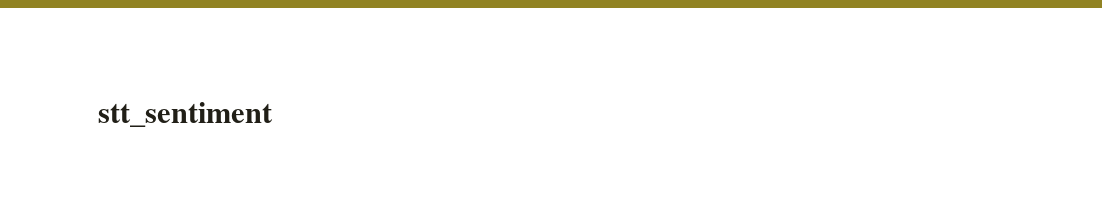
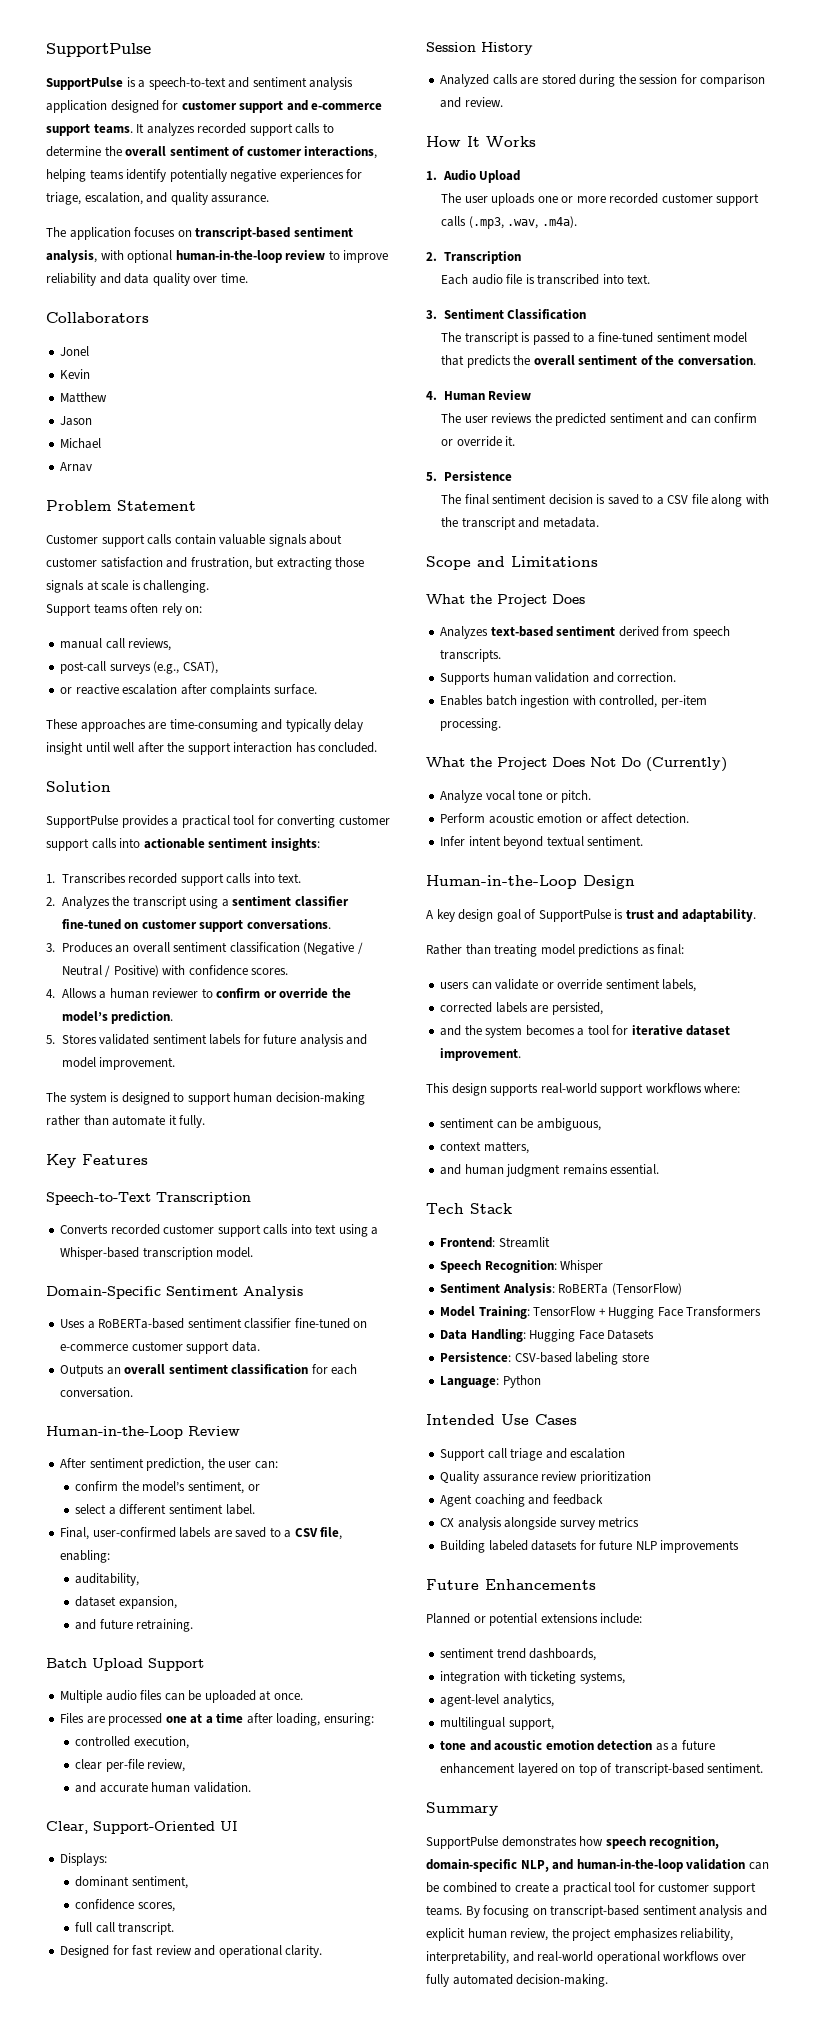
[98,102,273,127] stt_sentiment -> [46,43,151,57] [46,77,354,90] [46,100,383,113] [46,123,334,136] [46,146,378,159] [46,169,363,182] [46,192,270,205] [46,227,353,240] [46,250,389,263] [46,273,248,286] [46,312,149,323] [60,346,90,356] [60,369,91,379] [60,392,108,403] [60,416,93,426] [60,438,102,449] [60,462,93,472] [46,500,196,511] [46,534,343,547] [46,557,365,570] [46,580,210,593] [46,603,203,616] [60,638,172,651] [60,661,218,674] [60,684,317,697] [46,719,364,732] [46,742,378,755] [46,781,111,792] [46,815,390,828] [46,838,320,851] [46,873,302,886] [46,896,349,909] [61,919,331,932] [46,942,363,955] [61,965,289,977] [46,988,351,999] [61,1011,174,1024] [46,1034,368,1047] [61,1057,176,1070] [46,1092,365,1105] [46,1115,206,1128] [46,1154,148,1168] [46,1192,251,1205] [60,1224,379,1237] [60,1247,254,1260] [46,1286,303,1299] [60,1318,368,1329] [60,1341,260,1354] [60,1364,358,1377] [60,1387,134,1398] [46,1426,240,1439] [60,1458,278,1471] [75,1481,260,1494] [75,1504,255,1515] [60,1527,343,1540] [60,1550,111,1563] [75,1573,140,1586] [75,1596,177,1609] [75,1619,194,1632] [46,1658,204,1671] [60,1690,303,1703] [60,1713,374,1726] [75,1736,189,1749] [75,1759,186,1772] [75,1782,252,1793] [46,1821,238,1834] [60,1853,108,1866] [75,1876,188,1889] [75,1899,175,1912] [75,1922,175,1935] [60,1945,323,1958] [426,42,533,55] [440,74,766,87] [440,97,503,108] [426,136,536,148] [426,170,521,183] [441,193,760,206] [441,216,577,229] [426,251,521,264] [441,274,651,285] [426,309,587,320] [441,332,748,345] [441,355,756,368] [426,390,532,401] [441,413,758,426] [441,436,516,447] [426,471,512,481] [441,494,769,507] [441,517,599,530] [426,556,598,570] [426,594,585,607] [440,626,730,639] [440,649,502,662] [440,672,677,685] [440,695,707,708] [440,718,502,731] [426,757,727,772] [440,790,592,803] [440,813,689,824] [440,836,644,849] [426,875,635,889] [426,909,756,922] [426,944,685,957] [440,979,697,992] [440,1002,603,1015] [440,1025,731,1038] [440,1048,522,1061] [426,1083,741,1096] [440,1118,601,1131] [440,1141,529,1154] [440,1164,660,1177] [426,1203,512,1214] [440,1237,550,1248] [440,1260,604,1273] [440,1283,682,1296] [440,1306,762,1319] [440,1329,655,1342] [440,1352,649,1365] [440,1375,541,1388] [426,1414,577,1425] [440,1448,626,1461] [440,1471,651,1484] [440,1494,603,1507] [440,1517,640,1530] [440,1540,740,1553] [426,1579,596,1590] [426,1613,643,1626] [440,1648,597,1661] [440,1671,625,1684] [440,1694,554,1707] [440,1717,554,1730] [440,1740,715,1751] [440,1763,764,1776] [426,1802,498,1816] [426,1836,720,1849] [426,1859,769,1872] [426,1882,756,1895] [426,1905,767,1918] [426,1928,734,1941] [426,1951,746,1964] [426,1974,609,1987] SupportPulse // SupportPulse is a speech-to-text and sentiment analysis application designed for customer support and e-commerce support teams. It analyzes recorded support calls to determine the overall sentiment of customer interactions, helping teams identify potentially negative experiences for triage, escalation, and quality assurance. // The application focuses on transcript-based sentiment analysis, with optional human-in-the-loop review to improve reliability and data quality over time. // Collaborators // Jonel // Kevin // Matthew // Jason // Michael // Arnav // Problem Statement // Customer support calls contain valuable signals about customer satisfaction and frustration, but extracting those signals at scale is challenging. // Support teams often rely on: // manual call reviews, // post-call surveys (e.g., CSAT), // or reactive escalation after complaints surface. // These approaches are time-consuming and typically delay insight until well after the support interaction has concluded. // Solution // SupportPulse provides a practical tool for converting customer support calls into actionable sentiment insights: // 1. Transcribes recorded support calls into text. // 2. Analyzes the transcript using a sentiment classifier fine-tuned on customer support conversations. // 3. Produces an overall sentiment classification (Negative / Neutral / Positive) with confidence scores. // 4. Allows a human reviewer to confirm or override the model’s prediction. // 5. Stores validated sentiment labels for future analysis and model improvement. // The system is designed to support human decision-making rather than automate it fully. // Key Features // Speech-to-Text Transcription // Converts recorded customer support calls into text using a Whisper-based transcription model. // Domain-Specific Sentiment Analysis // Uses a RoBERTa-based sentiment classifier fine-tuned on e-commerce customer support data. // Outputs an overall sentiment classification for each conversation. // Human-in-the-Loop Review // After sentiment prediction, the user can: // confirm the model’s sentiment, or // select a different sentiment label. // Final, user-confirmed labels are saved to a CSV file, enabling: // auditability, // dataset expansion, // and future retraining. // Batch Upload Support // Multiple audio files can be uploaded at once. // Files are processed one at a time after loading, ensuring: // controlled execution, // clear per-file review, // and accurate human validation. // Clear, Support-Oriented UI // Displays: // dominant sentiment, // confidence scores, // full call transcript. // Designed for fast review and operational clarity. // Session History // Analyzed calls are stored during the session for comparison and review. // How It Works // 1. Audio Upload // The user uploads one or more recorded customer support calls (.mp3, .wav, .m4a). // 2. Transcription // Each audio file is transcribed into text. // 3. Sentiment Classification // The transcript is passed to a fine-tuned sentiment model that predicts the overall sentiment of the conversation. // 4. Human Review // The user reviews the predicted sentiment and can confirm or override it. // 5. Persistence // The final sentiment decision is saved to a CSV file along with the transcript and metadata. // Scope and Limitations // What the Project Does // Analyzes text-based sentiment derived from speech transcripts. // Supports human validation and correction. // Enables batch ingestion with controlled, per-item processing. // What the Project Does Not Do (Currently) // Analyze vocal tone or pitch. // Perform acoustic emotion or affect detection. // Infer intent beyond textual sentiment. // Human-in-the-Loop Design // A key design goal of SupportPulse is trust and adaptability. // Rather than treating model predictions as final: // users can validate or override sentiment labels, // corrected labels are persisted, // and the system becomes a tool for iterative dataset improvement. // This design supports real-world support workflows where: // sentiment can be ambiguous, // context matters, // and human judgment remains essential. // Tech Stack // Frontend: Streamlit // Speech Recognition: Whisper // Sentiment Analysis: RoBERTa (TensorFlow) // Model Training: TensorFlow + Hugging Face Transformers // Data Handling: Hugging Face Datasets // Persistence: CSV-based labeling store // Language: Python // Intended Use Cases // Support call triage and escalation // Quality assurance review prioritization // Agent coaching and feedback // CX analysis alongside survey metrics // Building labeled datasets for future NLP improvements // Future Enhancements // Planned or potential extensions include: // sentiment trend dashboards, // integration with ticketing systems, // agent-level analytics, // multilingual support, // tone and acoustic emotion detection as a future enhancement layered on top of transcript-based sentiment. // Summary // SupportPulse demonstrates how speech recognition, domain-specific NLP, and human-in-the-loop validation can be combined to create a practical tool for customer support teams. By focusing on transcript-based sentiment analysis and explicit human review, the project emphasizes reliability, interpretability, and real-world operational workflows over fully automated decision-making.

